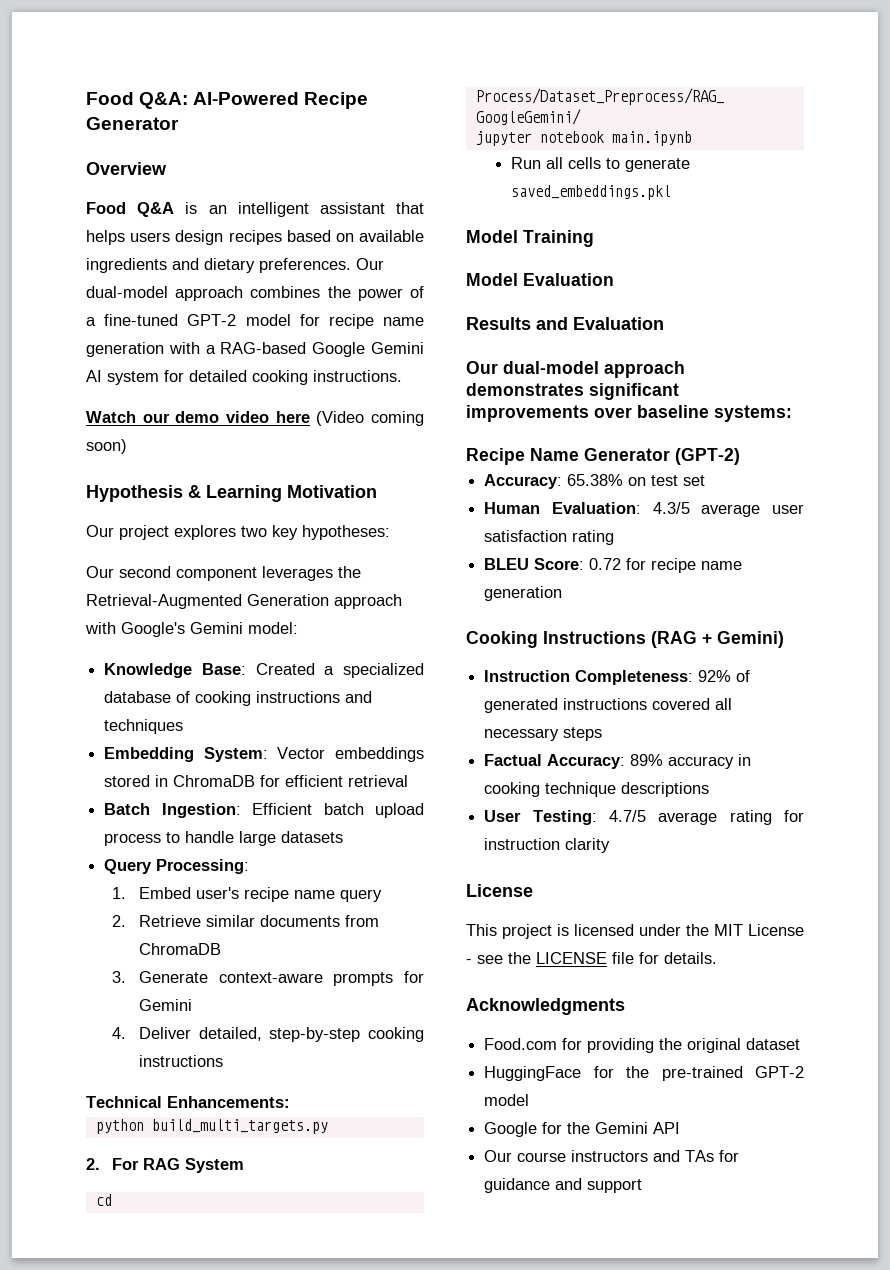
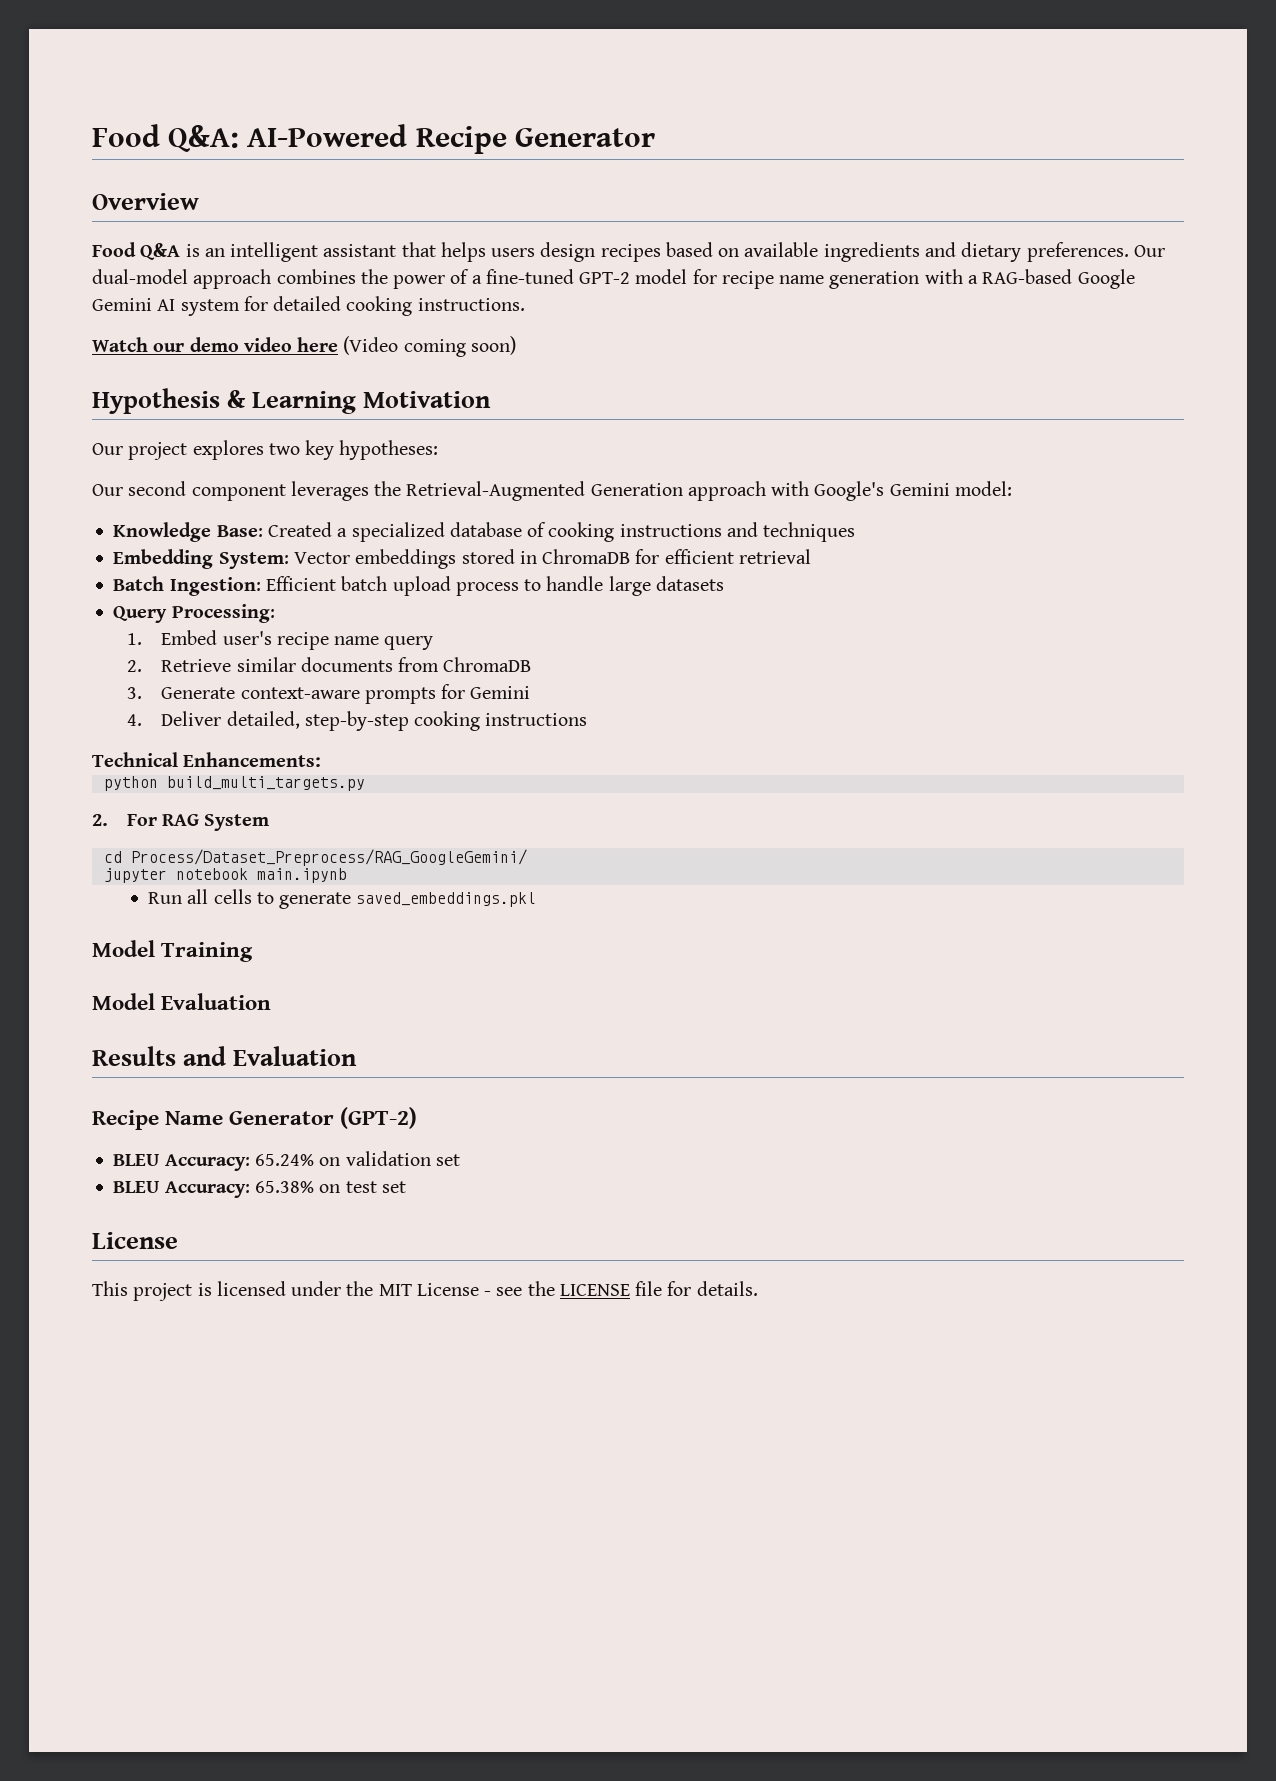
[466,361,685,378] [466,383,679,400] [466,405,792,422] [466,448,740,465] Our dual-model approach demonstrates significant improvements over baseline systems: // Recipe Name Generator (GPT-2) // -> [92,1107,418,1130] [113,1151,460,1171] [113,1181,160,1193] Recipe Name Generator (GPT-2) // BLEU Accuracy: 65.24% on validation set // BLEU
[484,502,804,517] [484,530,615,545] [484,558,743,573] [484,586,563,601] [466,631,784,648] [484,670,751,685] [484,698,733,713] [484,727,603,741] [484,754,752,769] [484,782,710,797] [484,810,804,825] [484,838,611,853] // Human Evaluation: 4.3/5 average user satisfaction rating // BLEU Score: 0.72 for recipe name generation // Cooking Instructions (RAG + Gemini) // Instruction Completeness: 92% of generated instructions covered all necessary steps // Factual Accuracy: 89% accuracy in cooking technique descriptions // User Testing: 4.7/5 average rating for instruction clarity -> (406, 1187) none
[466,998,625,1015] [484,1038,801,1053] [484,1066,804,1081] [484,1094,530,1106] [484,1122,681,1137] [484,1150,740,1162] [484,1178,643,1193] // Acknowledgments // Food.com for providing the original dataset // HuggingFace for the pre-trained GPT-2 model // Google for the Gemini API // Our course instructors and TAs for guidance and support -> (758, 1288) none

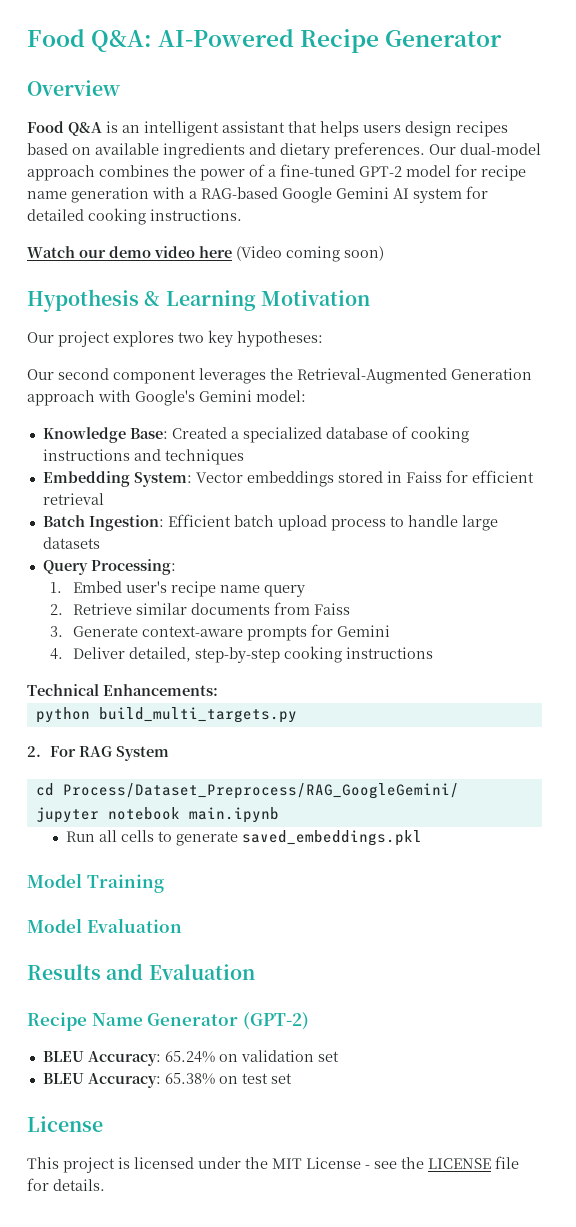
[542,549,631,564] ChromaDB -> [405,471,442,483] Faiss
[443,657,532,672] ChromaDB -> [314,603,351,615] Faiss

